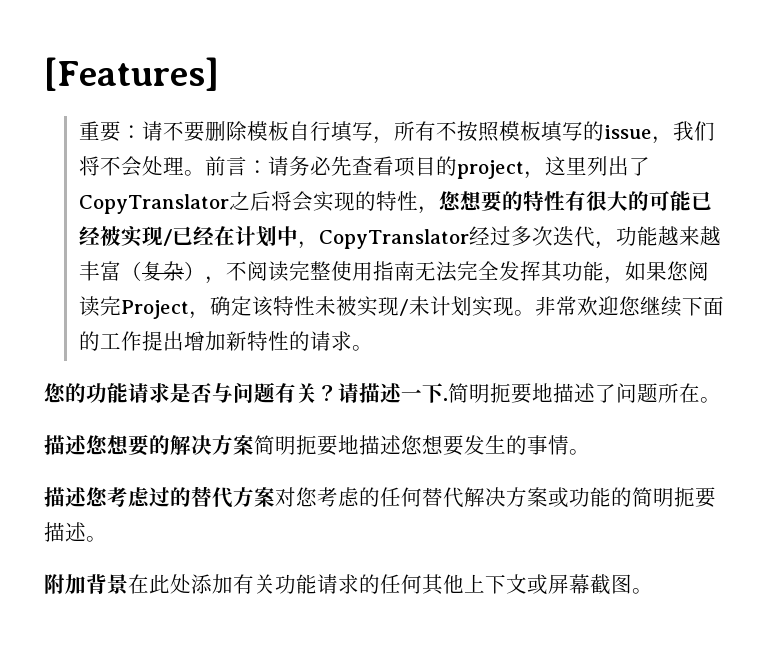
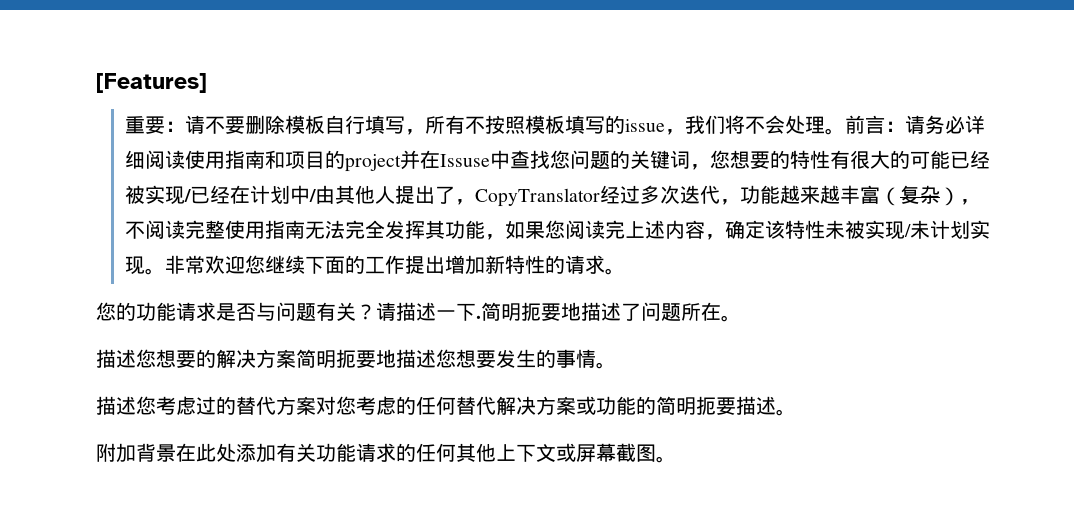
[330,156,650,179] [78,191,418,214] 先查看项目的project，这里列出了CopyTranslator之后将会实现的特性 -> [964,115,985,134] [124,150,690,172] 详细阅读使用指南和项目的project并在Issuse中查找您问题的关键词
(298, 236) none -> [308,185,455,204] /由其他人提出了
[120,300,189,319] Project -> [624,220,705,239] 上述内容

